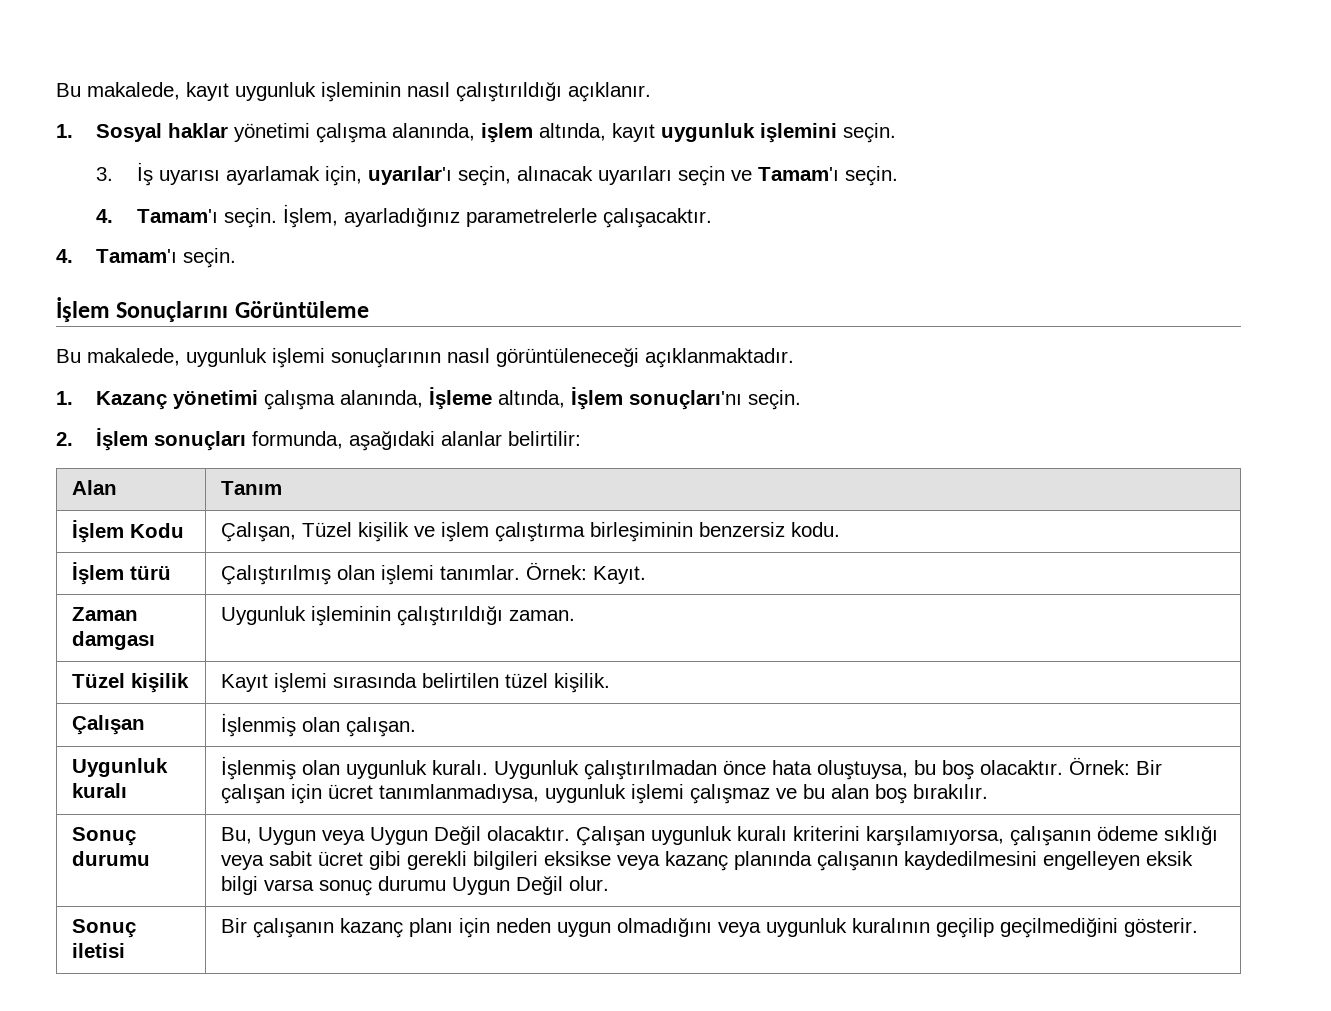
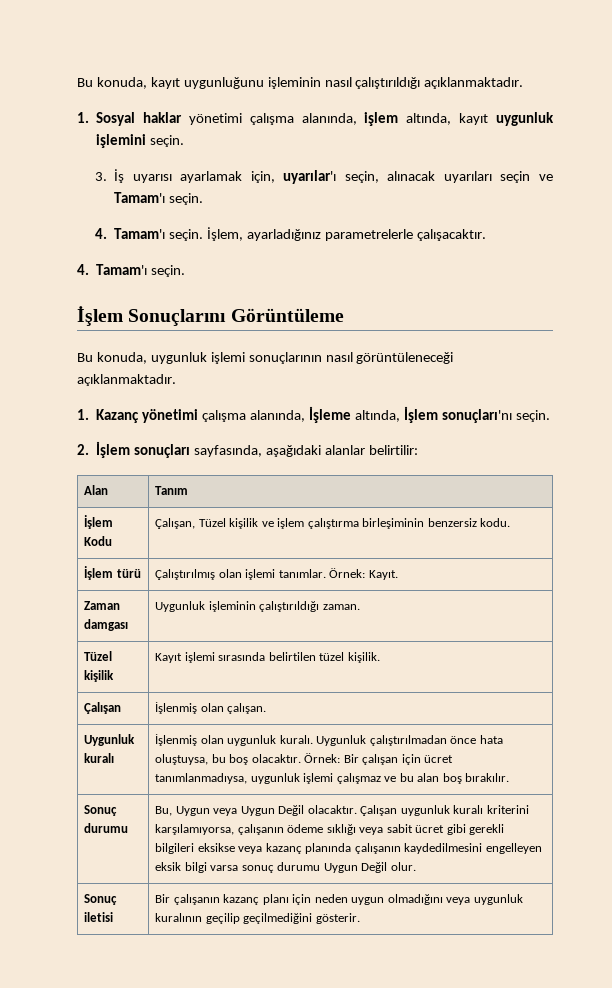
[56,82,316,101] Bu makalede, kayıt uygunluk -> [77,77,264,89] Bu konuda, kayıt uygunluğunu
[568,82,651,102] açıklanır. -> [424,77,524,89] açıklanmaktadır.
[87,348,180,366] makalede, -> [96,352,147,364] konuda,
[252,431,344,449] formunda, -> [194,445,263,457] sayfasında,

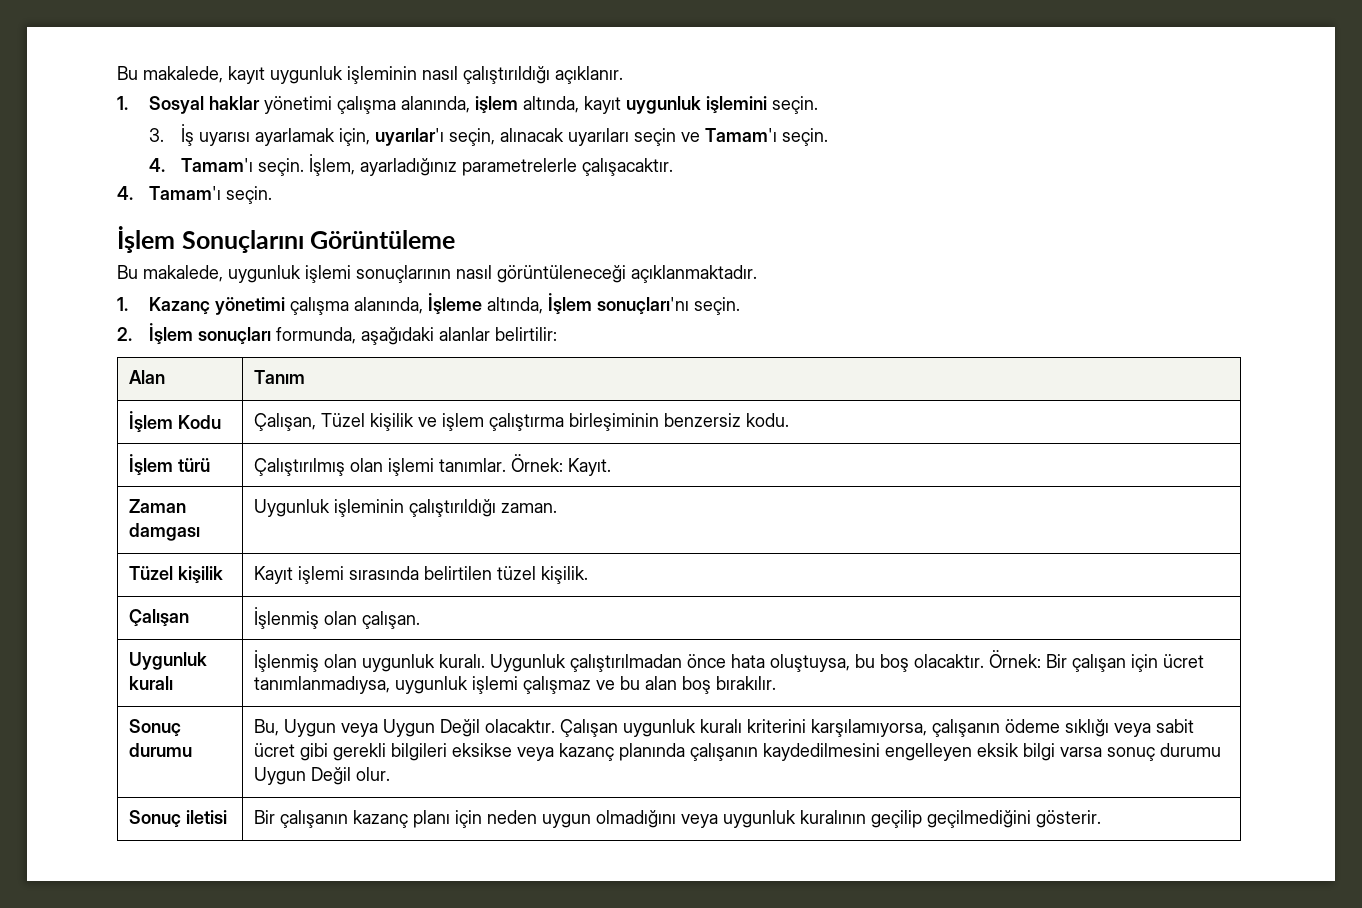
[77,77,264,89] Bu konuda, kayıt uygunluğunu -> [117,66,343,84] Bu makalede, kayıt uygunluk
[424,77,524,89] açıklanmaktadır. -> [555,66,623,84] açıklanır.
[96,352,147,364] konuda, -> [143,265,223,282] makalede,
[194,445,263,457] sayfasında, -> [275,327,356,344] formunda,

